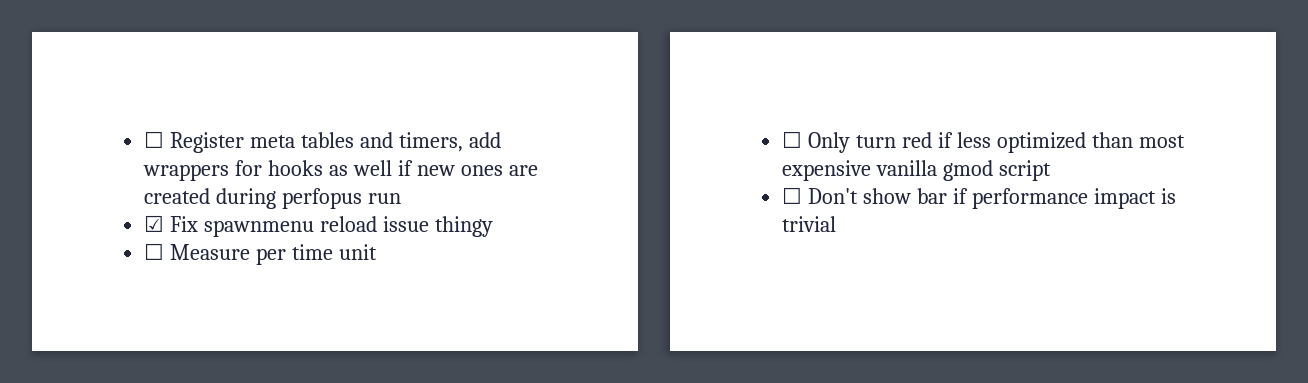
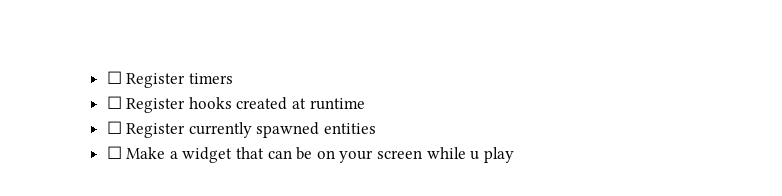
[144,131,501,153] [143,160,538,181] [144,188,402,209] [144,215,493,237] [144,243,377,265] [782,131,1185,153] [782,160,1052,181] [782,187,1176,209] [782,216,837,232] ☐ Register meta tables and timers, add wrappers for hooks as well if new ones are created during perfopus run // ☑ Fix spawnmenu reload issue thingy // ☐ Measure per time unit // ☐ Only turn red if less optimized than most expensive vanilla gmod script // ☐ Don't show bar if performance impact is trivial -> [106,71,233,88] [106,96,365,113] [106,121,377,138] [106,146,514,163] ☐ Register timers // ☐ Register hooks created at runtime // ☐ Register currently spawned entities // ☐ Make a widget that can be on your screen while u play

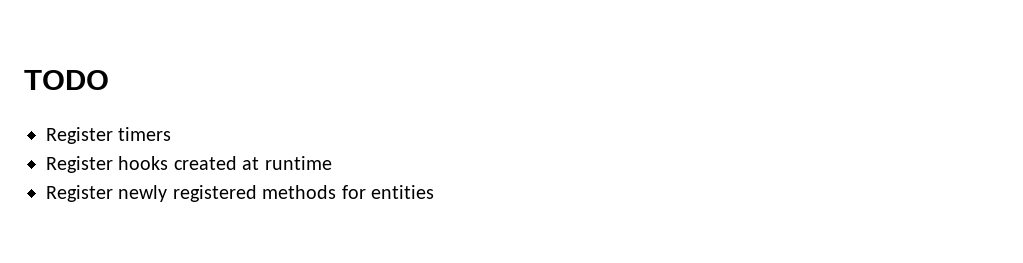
[106,71,122,84] ☐ -> [24,70,109,90] TODO //
[106,96,122,109] ☐ -> (172, 134) none
[106,121,377,138] [106,146,514,163] ☐ Register currently spawned entities // ☐ Make a widget that can be on your screen while u play -> [46,185,434,202] Register newly registered methods for entities

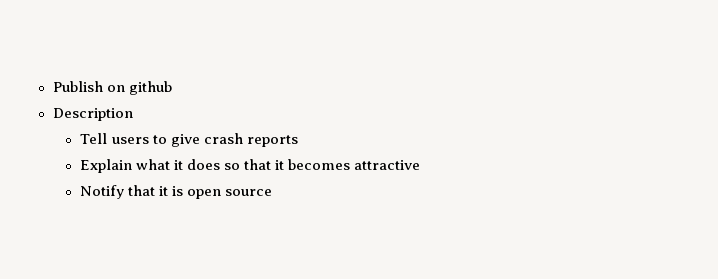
[24,70,109,90] [46,127,172,144] [46,156,332,173] [46,185,434,202] TODO // Register timers // Register hooks created at runtime // Register newly registered methods for entities -> [52,81,172,95] [52,108,133,121] [79,133,298,147] [79,159,420,173] [79,185,272,199] Publish on github // Description // Tell users to give crash reports // Explain what it does so that it becomes attractive // Notify that it is open source

